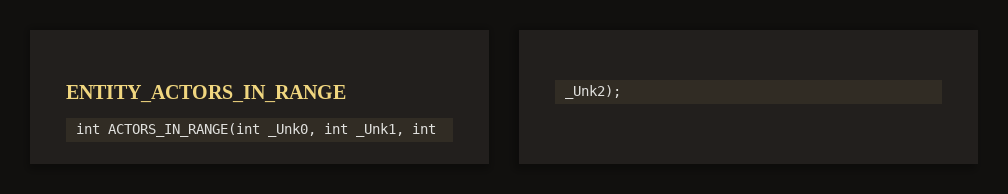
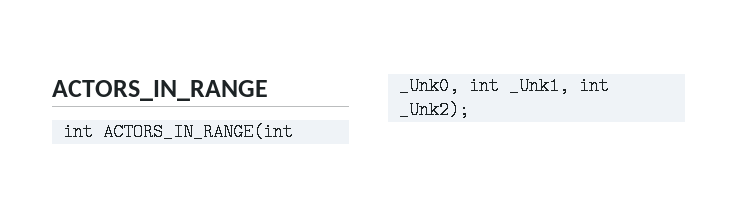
[66,85,346,103] ENTITY_ACTORS_IN_RANGE -> [52,80,268,101] ACTORS_IN_RANGE

